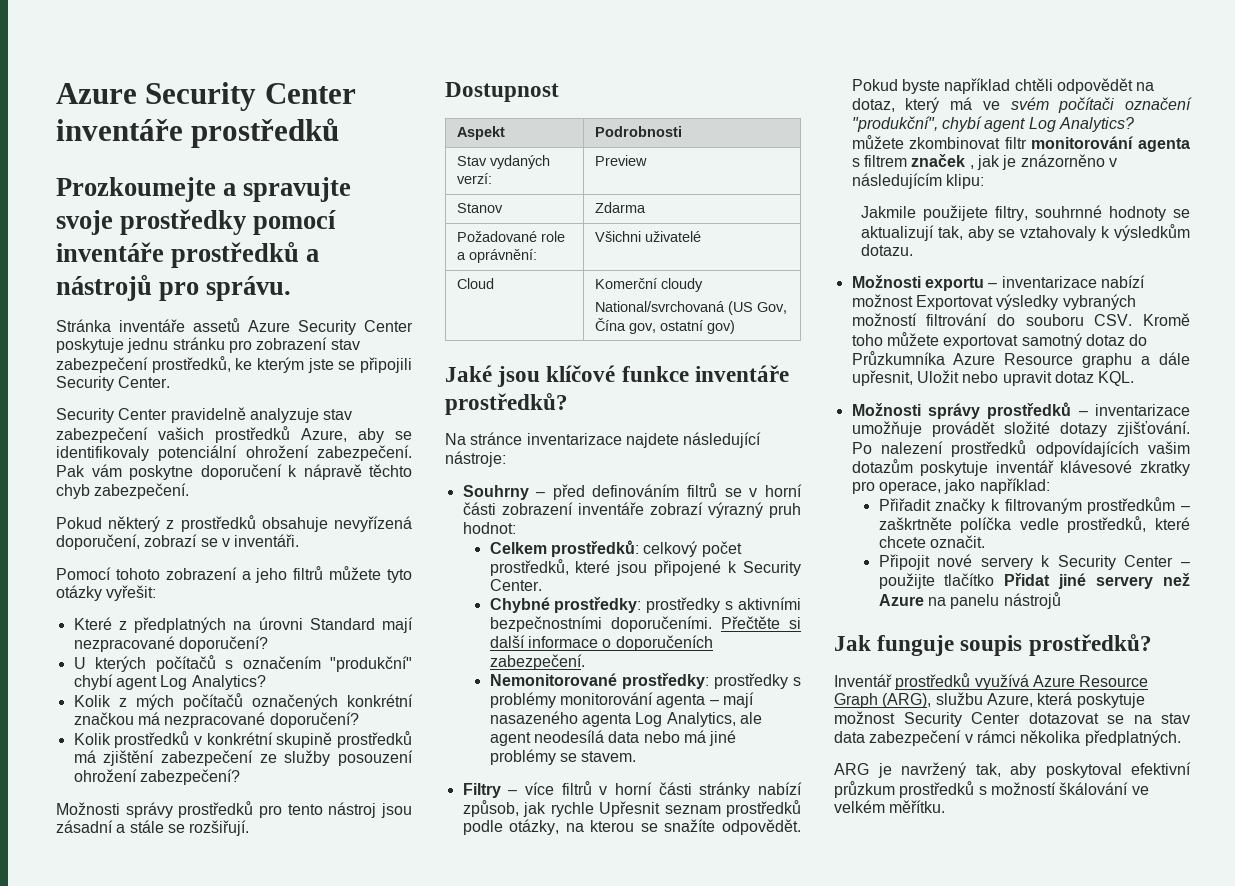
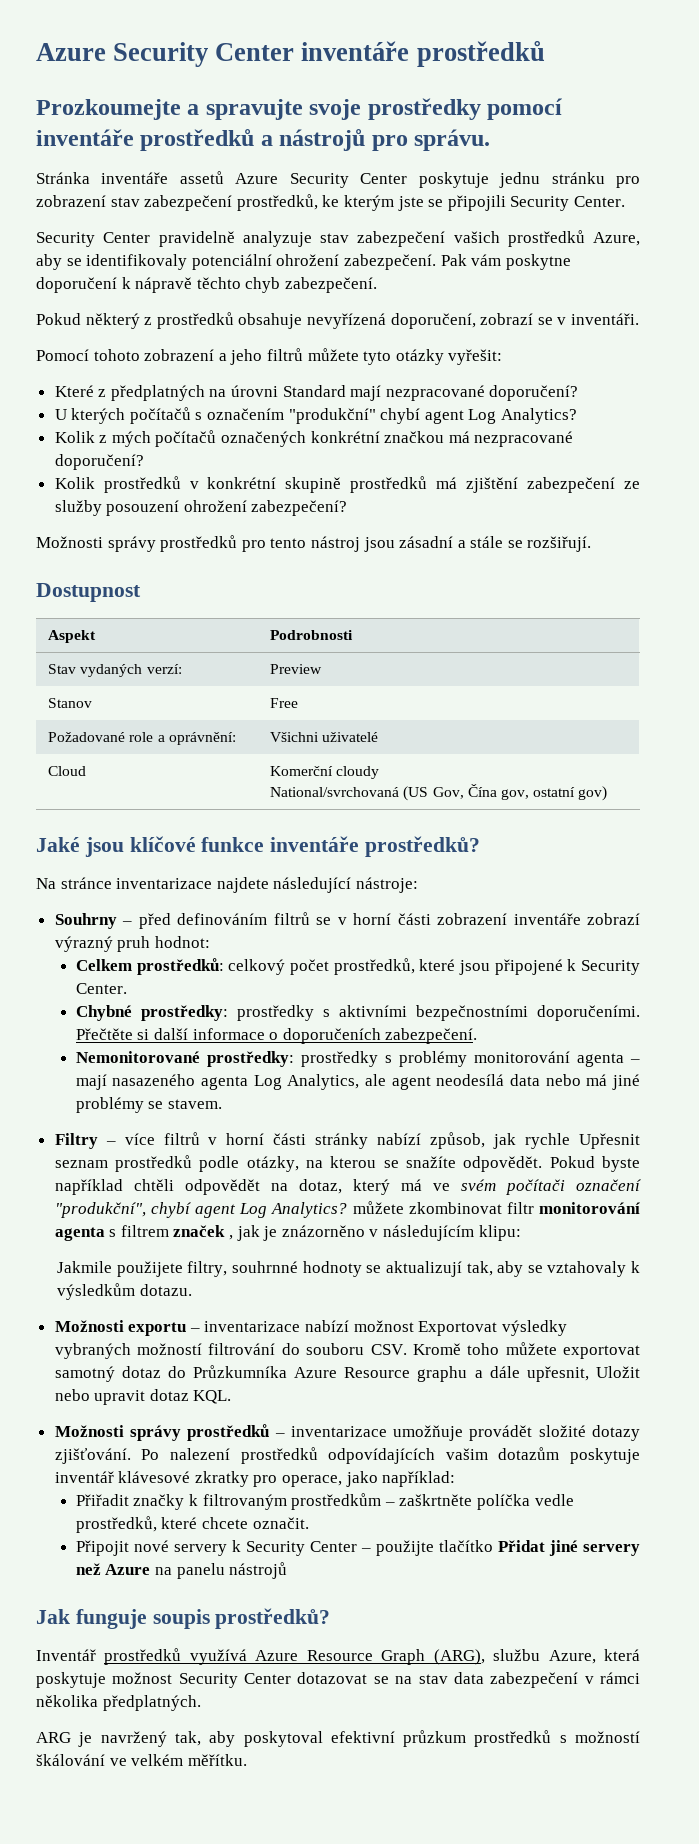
[594,202,646,213] Zdarma -> [270,698,299,708] Free

